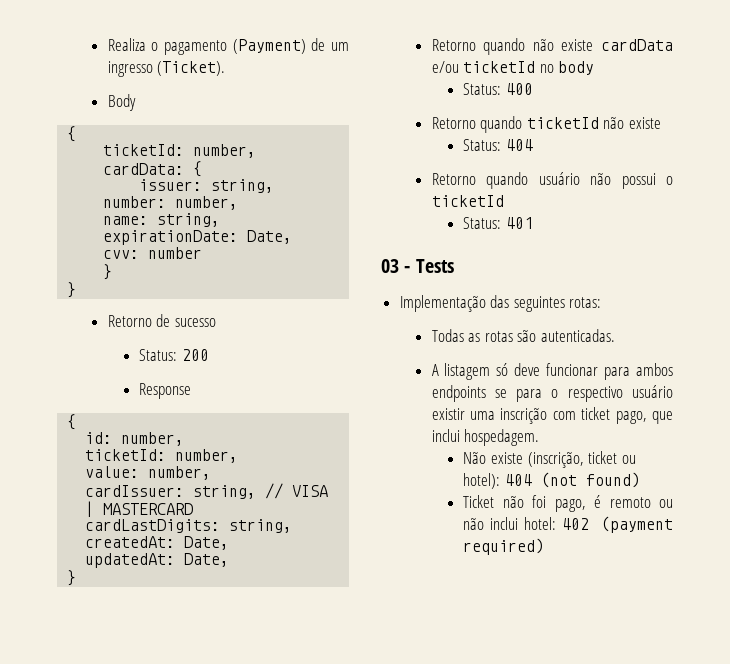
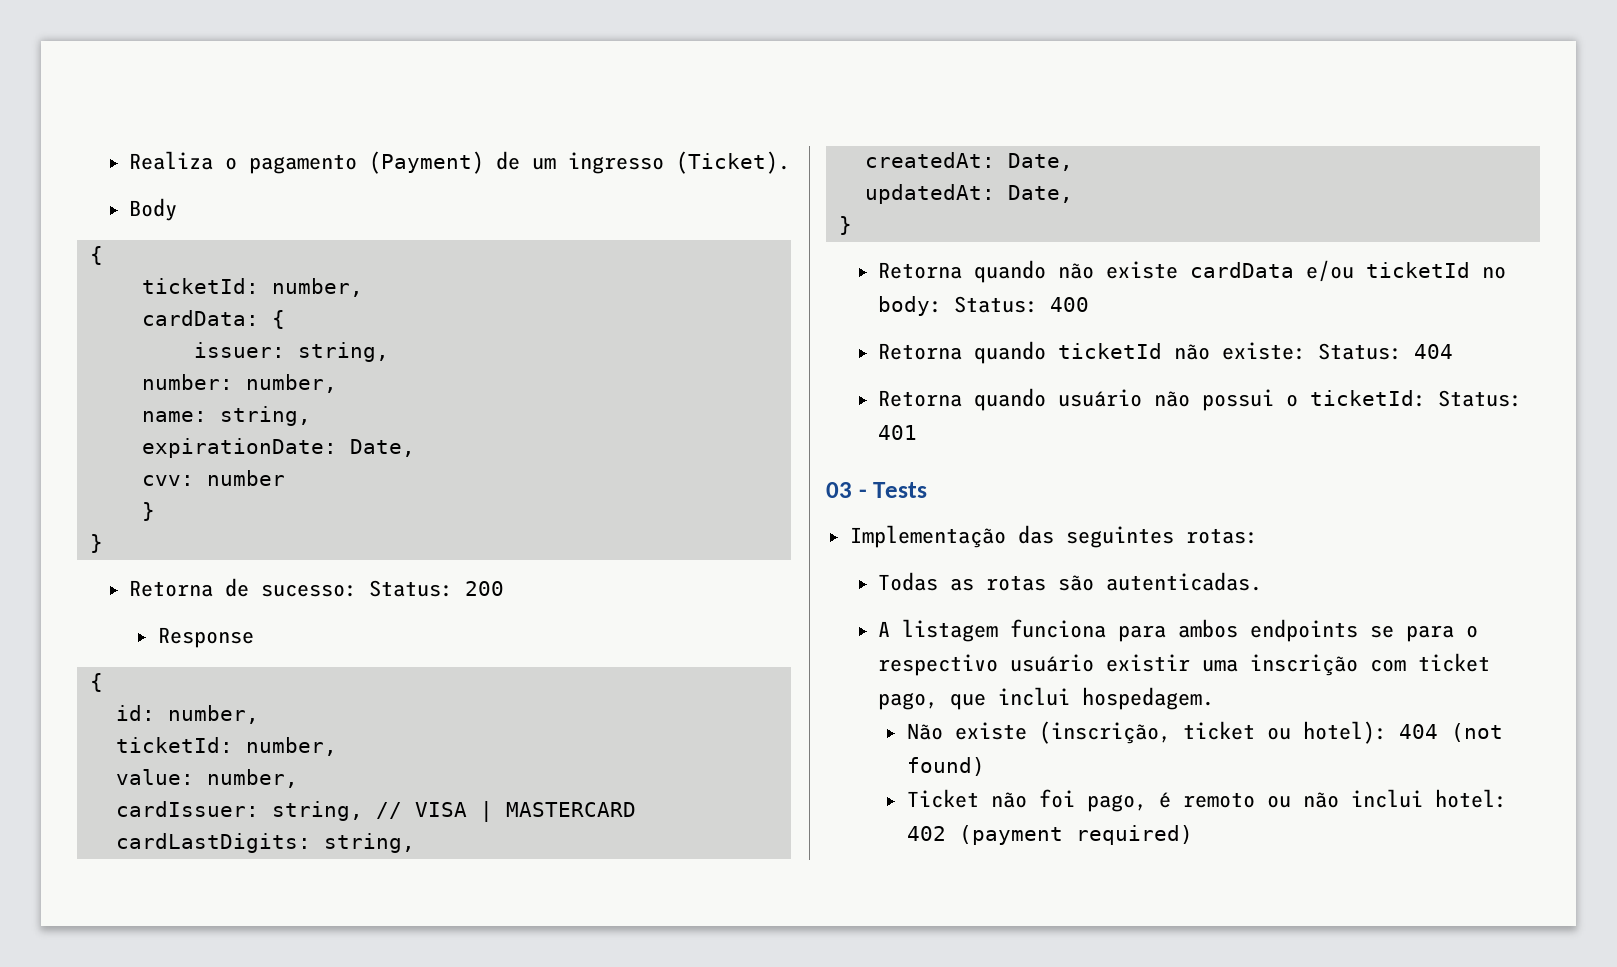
[107,314,216,327] Retorno de sucesso // -> [129,578,358,597] Retorna de sucesso:
[431,39,476,51] Retorno -> [878,262,963,279] Retorna
[558,61,595,75] body // -> [878,296,943,316] body:
[431,117,476,129] Retorno -> [878,343,963,360] Retorna
[628,117,661,129] existe // -> [1222,342,1307,360] existe:
[431,173,476,185] Retorno -> [878,390,963,407] Retorna
[431,195,504,207] ticketId // -> [1310,390,1427,407] ticketId:
[496,363,599,376] só deve funcionar -> [1010,619,1107,638] funciona

